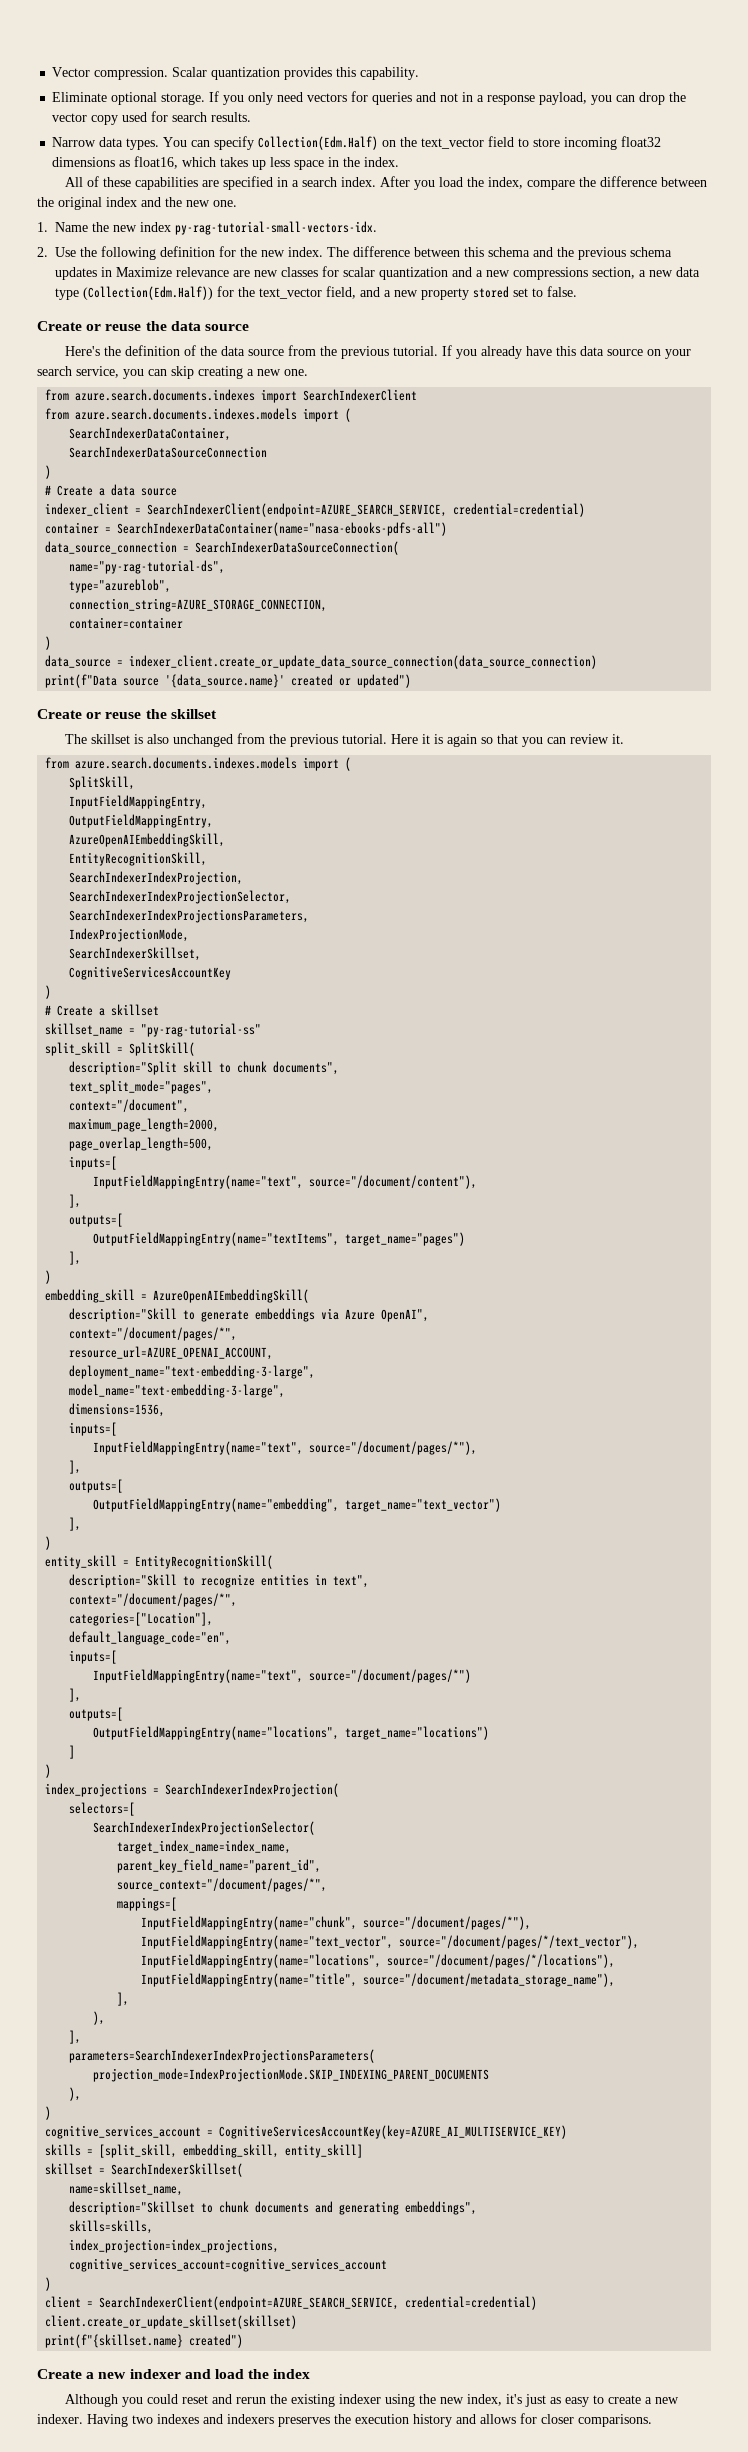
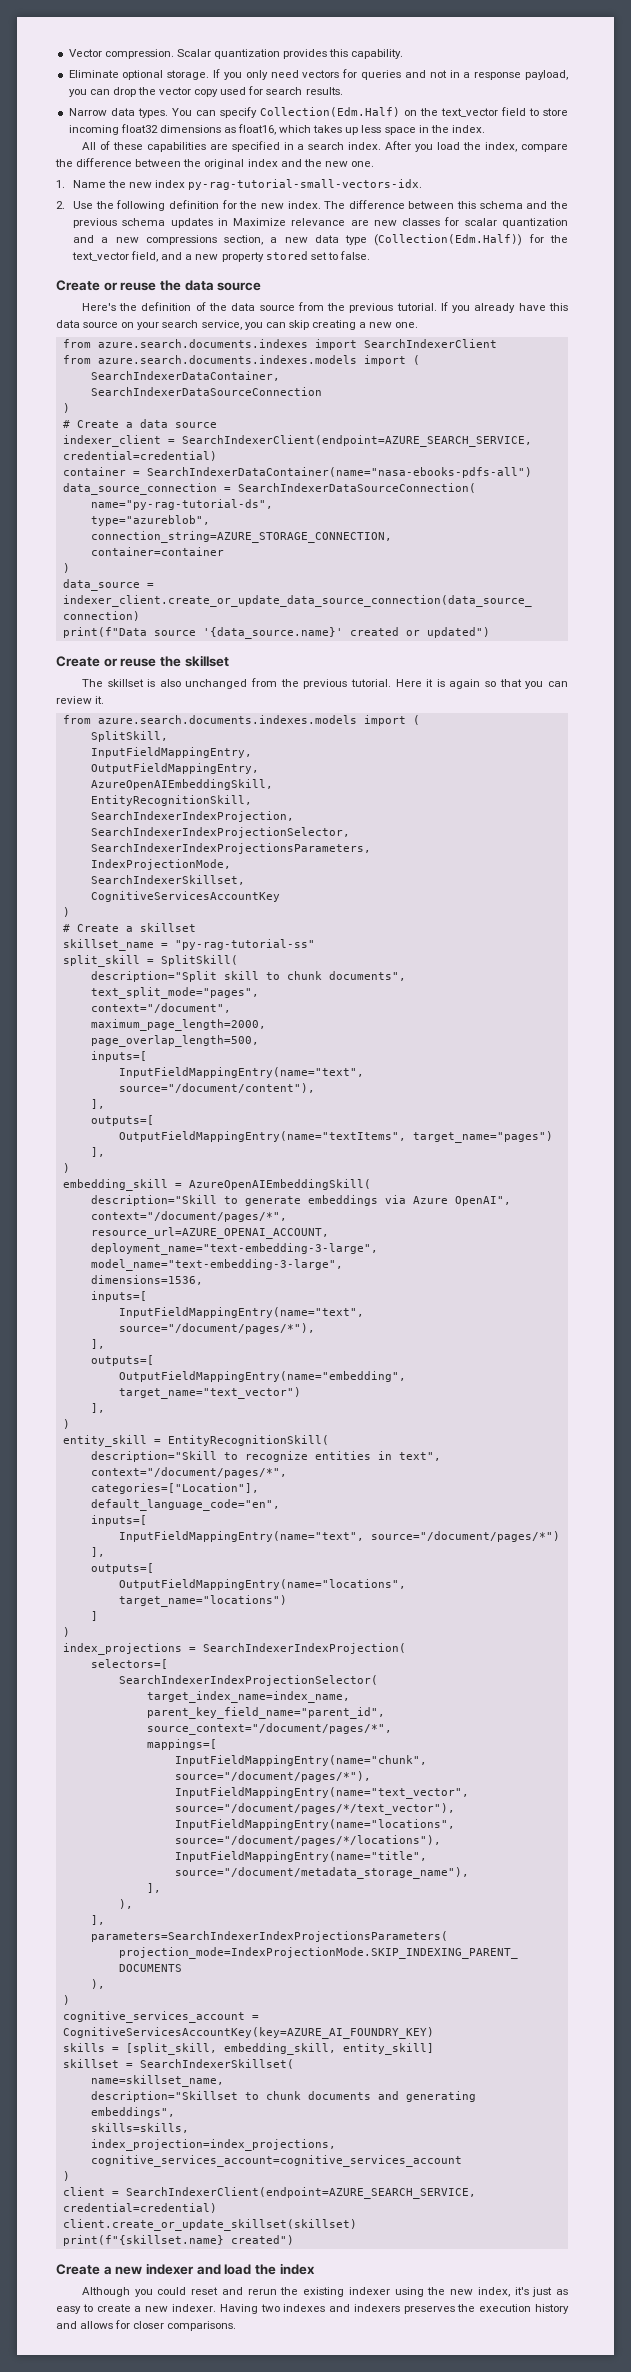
[219,2125,568,2139] CognitiveServicesAccountKey(key=AZURE_AI_MULTISERVICE_KEY) -> [62,2027,434,2039] CognitiveServicesAccountKey(key=AZURE_AI_FOUNDRY_KEY)

